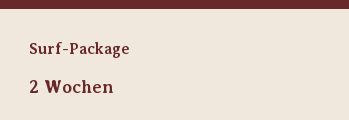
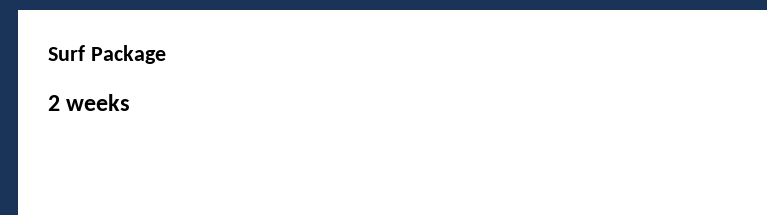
[29,42,130,58] Surf-Package -> [48,45,166,64] Surf Package
[43,80,114,93] Wochen -> [66,94,131,111] weeks

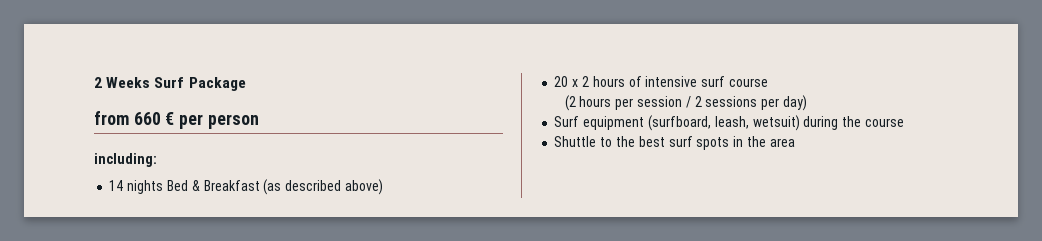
(48, 53) none -> [94,77,151,88] 2 Weeks
[48,94,131,111] 2 weeks -> [94,111,259,129] [94,153,157,167] [109,179,383,195] [554,76,768,87] [564,95,807,111] [554,115,904,131] [554,136,795,150] from 660 € per person // including: // 14 nights Bed & Breakfast (as described above) // 20 x 2 hours of intensive surf course // (2 hours per session / 2 sessions per day) // Surf equipment (surfboard, leash, wetsuit) during the course // Shuttle to the best surf spots in the area

